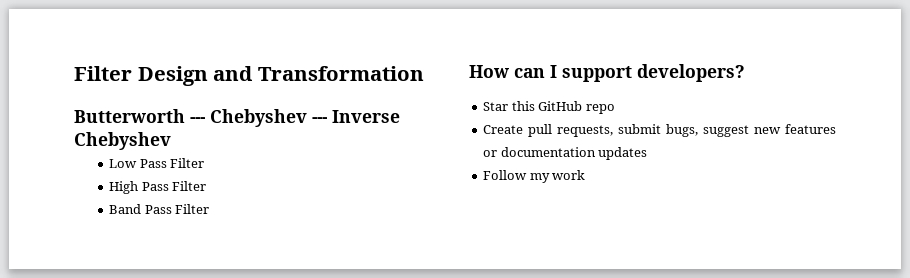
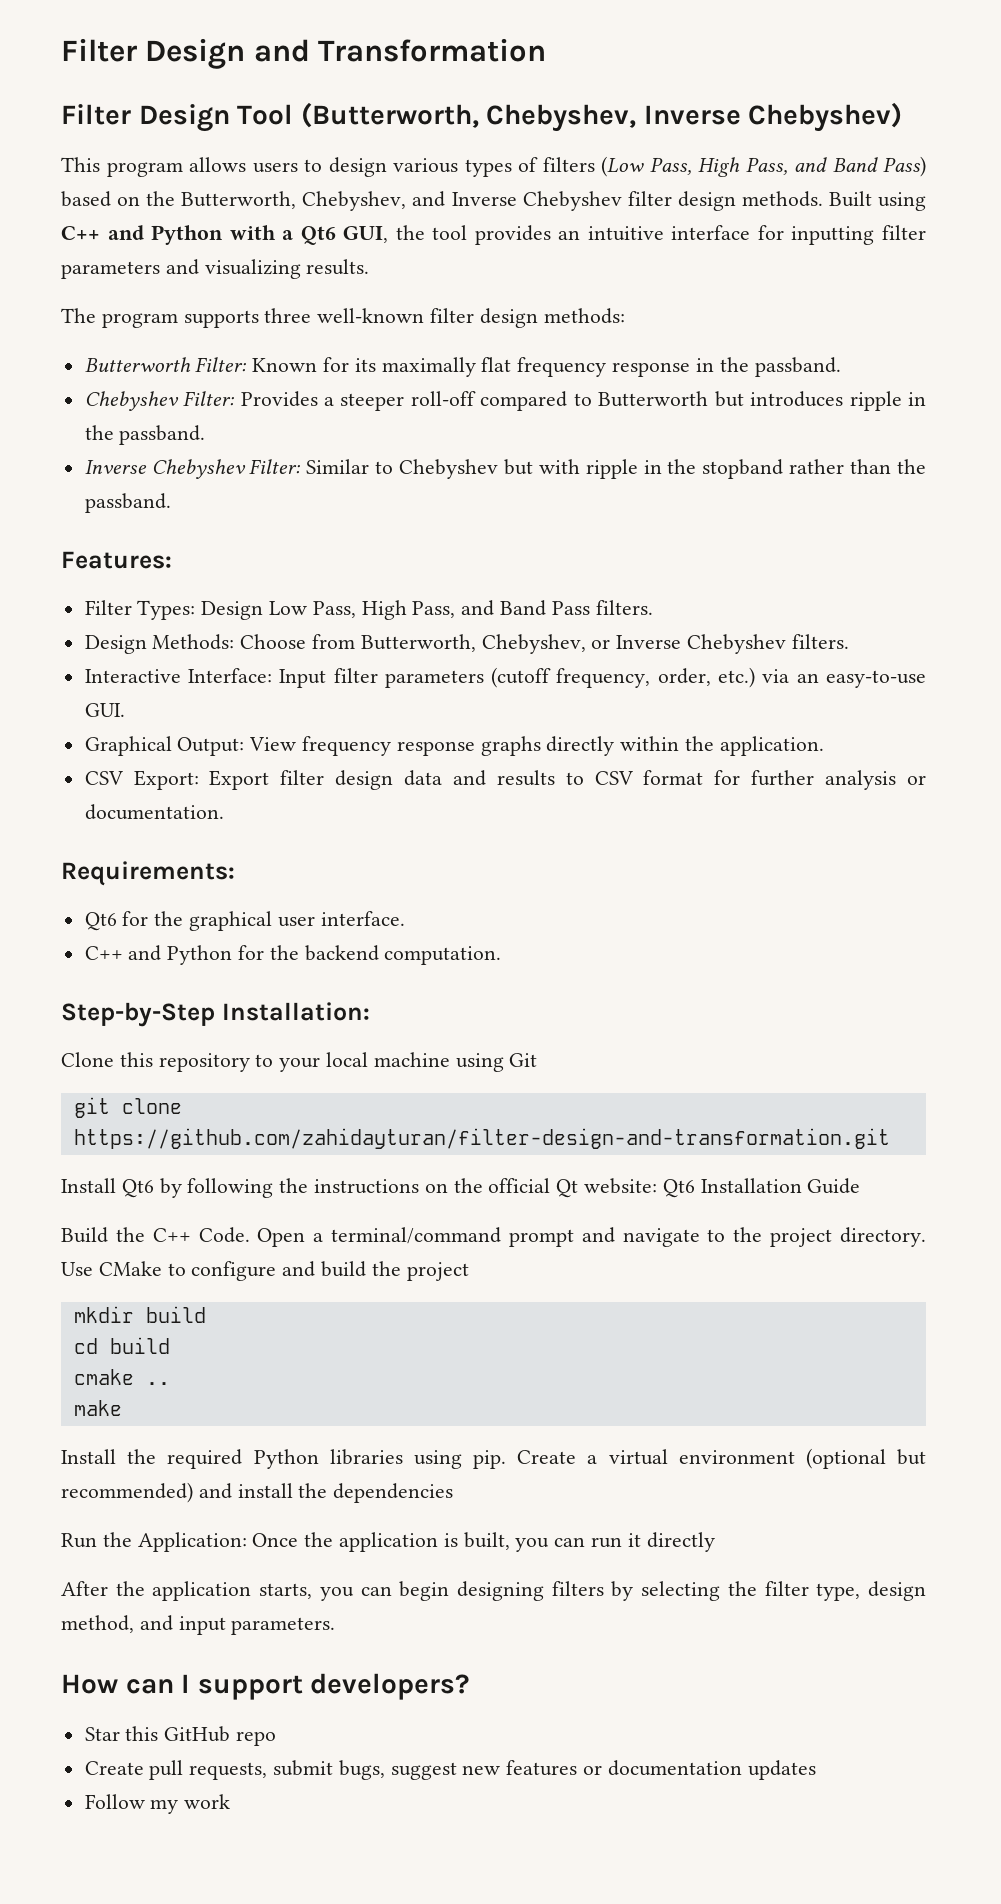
[74,109,400,127] [74,132,171,150] [109,158,205,168] [109,181,207,194] [109,204,210,214] Butterworth --- Chebyshev --- Inverse Chebyshev // Low Pass Filter // High Pass Filter // Band Pass Filter -> [61,102,903,132] [61,156,926,177] [61,191,927,211] [61,225,926,245] [61,259,370,279] [61,308,625,328] [84,357,841,377] [84,391,926,411] [84,425,206,445] [84,459,927,479] [84,493,171,513] [61,551,172,569] [84,600,653,620] [84,634,849,654] [84,667,926,688] [84,703,125,717] [84,736,824,756] [84,770,927,790] [84,804,224,820] [61,861,235,886] [84,911,405,931] [84,945,502,965] [61,1002,370,1027] [61,1052,538,1072] [73,1097,182,1118] [73,1128,890,1149] [61,1178,861,1198] [61,1227,926,1247] [61,1261,469,1281] [73,1306,206,1323] [73,1337,170,1354] [73,1369,170,1385] [73,1400,122,1416] [61,1448,926,1469] [61,1482,454,1503] [61,1532,715,1552] [61,1581,926,1601] [61,1615,336,1635] Filter Design Tool (Butterworth, Chebyshev, Inverse Chebyshev) // This program allows users to design various types of filters (Low Pass, High Pass, and Band Pass) based on the Butterworth, Chebyshev, and Inverse Chebyshev filter design methods. Built using C++ and Python with a Qt6 GUI, the tool provides an intuitive interface for inputting filter parameters and visualizing results. // The program supports three well-known filter design methods: // Butterworth Filter: Known for its maximally flat frequency response in the passband. // Chebyshev Filter: Provides a steeper roll-off compared to Butterworth but introduces ripple in the passband. // Inverse Chebyshev Filter: Similar to Chebyshev but with ripple in the stopband rather than the passband. // Features: // Filter Types: Design Low Pass, High Pass, and Band Pass filters. // Design Methods: Choose from Butterworth, Chebyshev, or Inverse Chebyshev filters. // Interactive Interface: Input filter parameters (cutoff frequency, order, etc.) via an easy-to-use GUI. // Graphical Output: View frequency response graphs directly within the application. // CSV Export: Export filter design data and results to CSV format for further analysis or documentation. // Requirements: // Qt6 for the graphical user interface. // C++ and Python for the backend computation. // Step-by-Step Installation: // Clone this repository to your local machine using Git // git clone https://github.com/zahidayturan/filter-design-and-transformation.git // Install Qt6 by following the instructions on the official Qt website: Qt6 Installation Guide // Build the C++ Code. Open a terminal/command prompt and navigate to the project directory. Use CMake to configure and build the project // mkdir build // cd build // cmake .. // make // Install the required Python libraries using pip. Create a virtual environment (optional but recommended) and install the dependencies // Run the Application: Once the application is built, you can run it directly // After the application starts, you can begin designing filters by selecting the filter type, design method, and input parameters.

